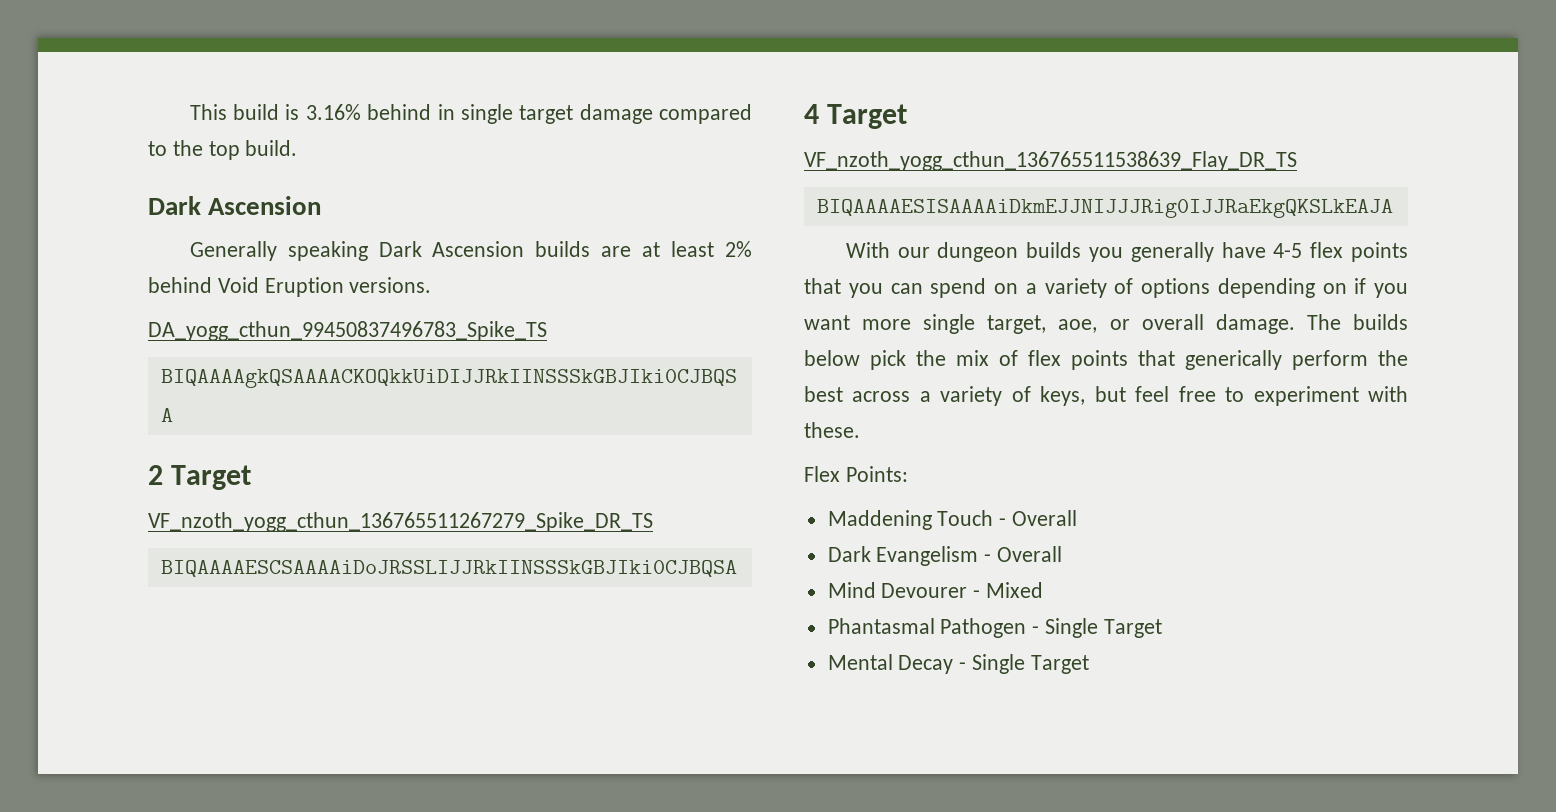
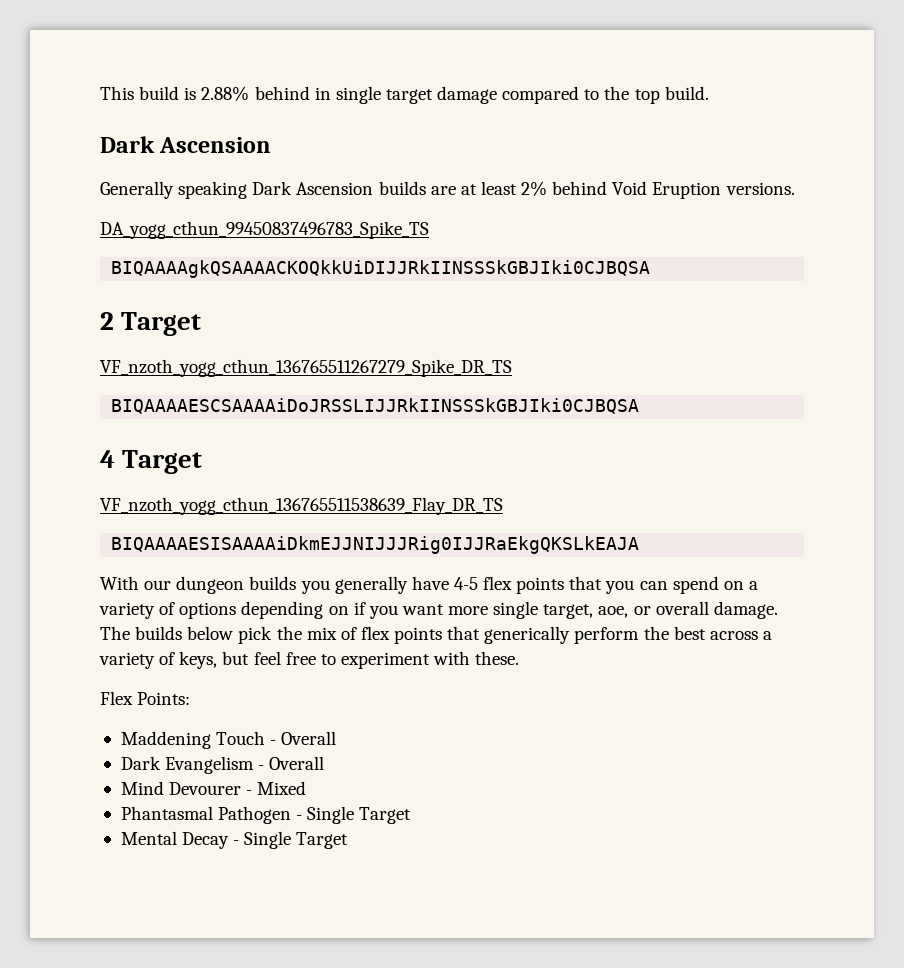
[305,104,361,120] 3.16% -> [201,86,250,101] 2.88%

